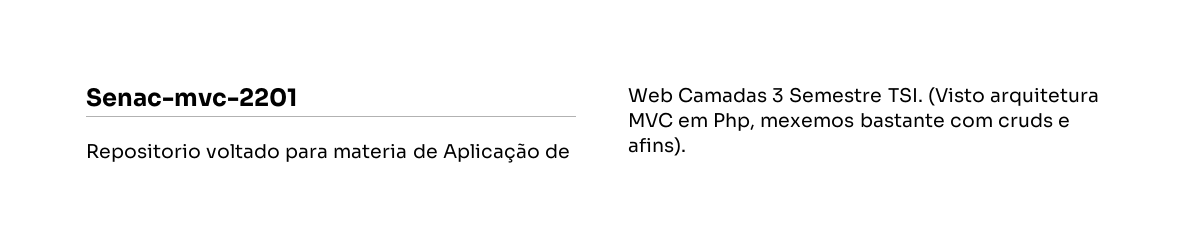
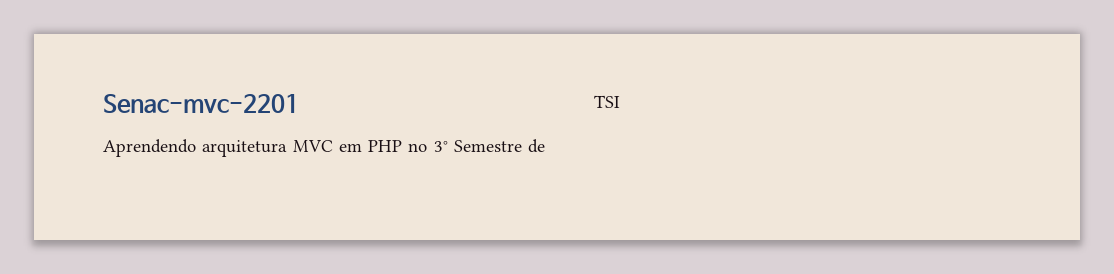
[86,143,570,163] [628,87,1099,106] [628,112,1070,131] [628,137,686,156] Repositorio voltado para materia de Aplicação de Web Camadas 3 Semestre TSI. (Visto arquitetura MVC em Php, mexemos bastante com cruds e afins). -> [103,139,545,157] [594,95,620,108] Aprendendo arquitetura MVC em PHP no 3° Semestre de TSI

